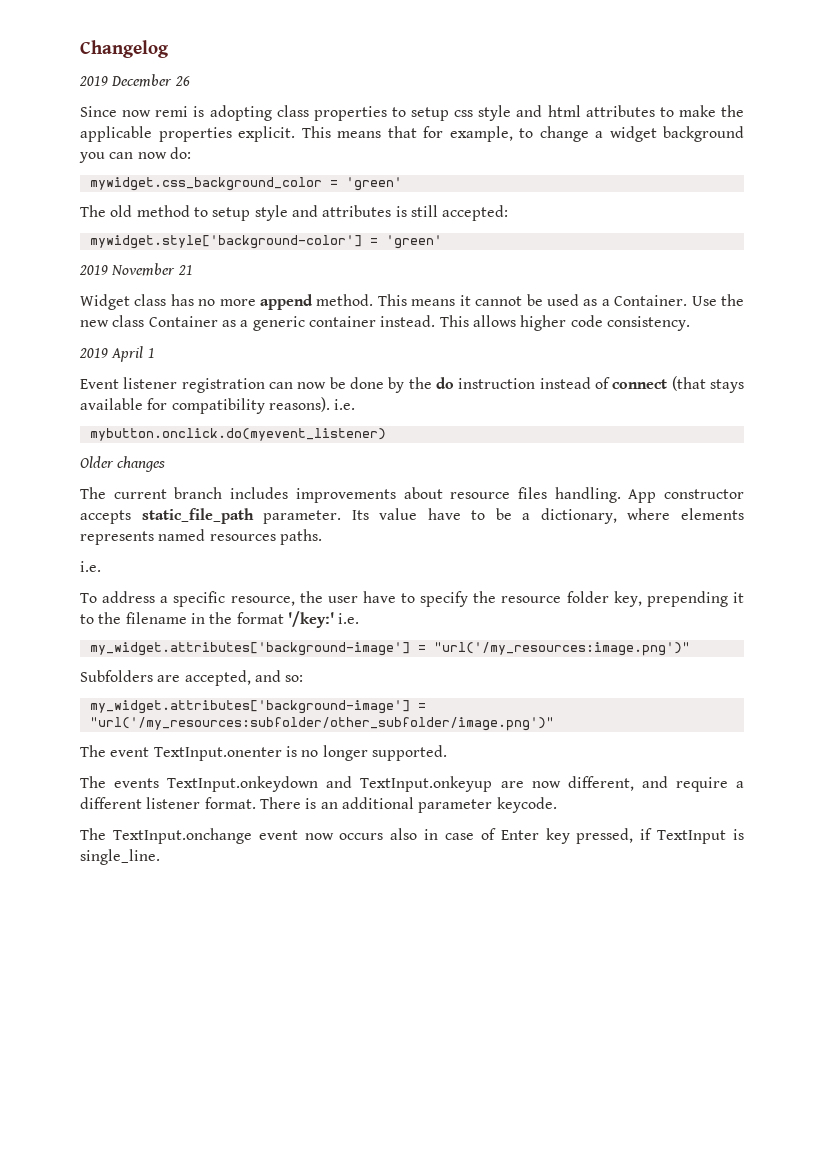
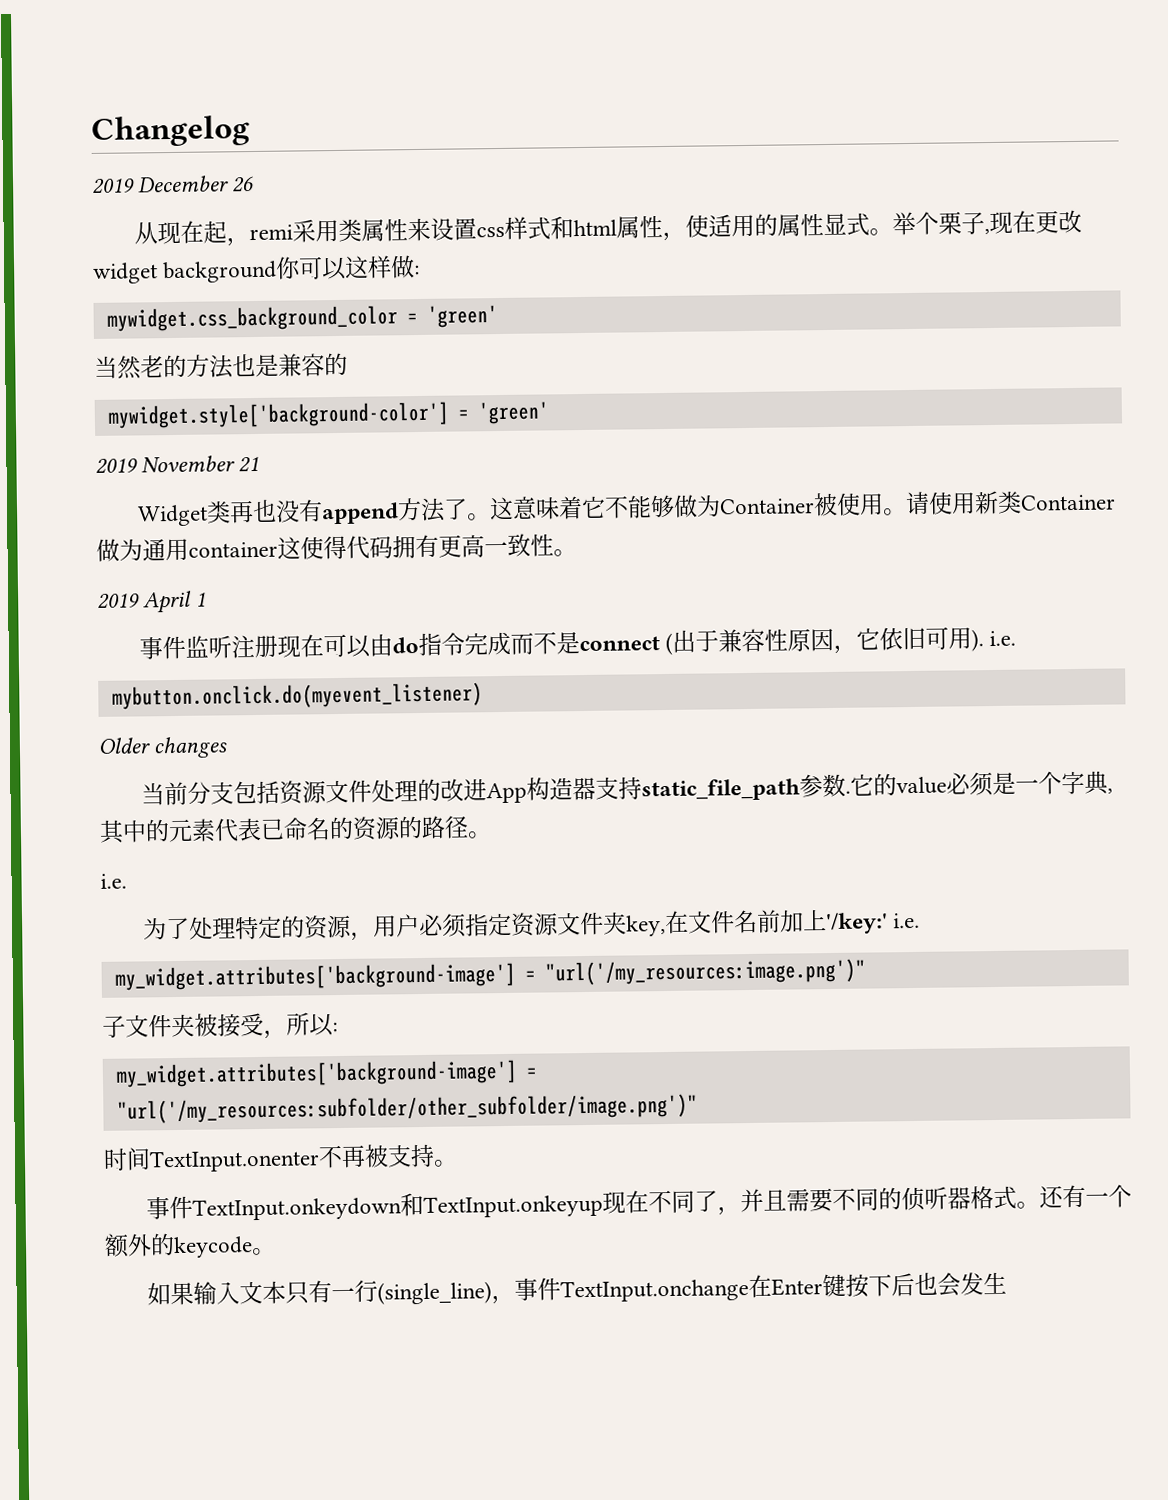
[80,105,744,121] [80,126,744,142] [79,147,191,163] [89,177,402,191] [80,205,509,221] Since now remi is adopting class properties to setup css style and html attributes to make the applicable properties explicit. This means that for example, to change a widget background you can now do: // mywidget.css_background_color = 'green' // The old method to setup style and attributes is still accepted: -> [133,209,1082,247] [93,255,421,284] [106,305,498,332] [94,352,348,380] 从现在起，remi采用类属性来设置css样式和html属性，使适用的属性显式。举个栗子,现在更改widget background你可以这样做: // mywidget.css_background_color = 'green' // 当然老的方法也是兼容的
[134,294,744,310] [80,315,690,331] [79,346,155,362] [80,376,745,393] [80,397,356,414] [89,428,386,441] [80,456,166,472] [80,487,745,503] [80,508,744,524] [80,529,322,545] [80,561,101,572] [80,591,744,607] [80,612,284,624] class has no more append method. This means it cannot be used as a Container. Use the new class Container as a generic container instead. This allows higher code consistency. // 2019 April 1 // Event listener registration can now be done by the do instruction instead of connect (that stays available for compatibility reasons). i.e. // mybutton.onclick.do(myevent_listener) // Older changes // The current branch includes improvements about resource files handling. App constructor accepts static_file_path parameter. Its value have to be a dictionary, where elements represents named resources paths. // i.e. // To address a specific resource, the user have to specify the resource folder key, prepending it to the filename in the format -> [205,490,1116,525] [96,533,577,562] [97,590,207,614] [138,626,1017,660] [111,682,483,710] [98,736,229,759] [140,770,1113,806] [99,815,492,844] [100,873,127,889] [142,909,827,941] 类再也没有append方法了。这意味着它不能够做为Container被使用。请使用新类Container做为通用container这使得代码拥有更高一致性。 // 2019 April 1 // 事件监听注册现在可以由do指令完成而不是connect (出于兼容性原因，它依旧可用). i.e. // mybutton.onclick.do(myevent_listener) // Older changes // 当前分支包括资源文件处理的改进App构造器支持static_file_path参数.它的value必须是一个字典,其中的元素代表已命名的资源的路径。 // i.e. // 为了处理特定的资源，用户必须指定资源文件夹key,在文件名前加上
[80,670,304,686] [89,700,426,714] [89,717,554,731] [80,745,447,761] [80,776,745,792] [80,797,557,813] [80,828,744,844] [80,849,160,865] Subfolders are accepted, and so: // my_widget.attributes['background-image'] = "url('/my_resources:subfolder/other_subfolder/image.png')" // The event TextInput.onenter is no longer supported. // The events TextInput.onkeydown and TextInput.onkeyup are now different, and require a different listener format. There is an additional parameter keycode. // The TextInput.onchange event now occurs also in case of Enter key pressed, if TextInput is single_line. -> [102,1012,338,1039] [115,1059,537,1088] [116,1093,698,1124] [103,1143,458,1173] [145,1184,1132,1221] [104,1233,276,1259] [146,1271,1007,1306] 子文件夹被接受，所以: // my_widget.attributes['background-image'] = "url('/my_resources:subfolder/other_subfolder/image.png')" // 时间TextInput.onenter不再被支持。 // 事件TextInput.onkeydown和TextInput.onkeyup现在不同了，并且需要不同的侦听器格式。还有一个额外的keycode。 // 如果输入文本只有一行(single_line)，事件TextInput.onchange在Enter键按下后也会发生

